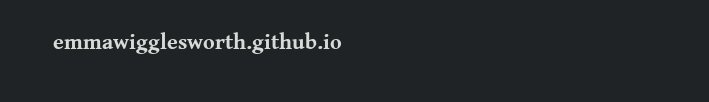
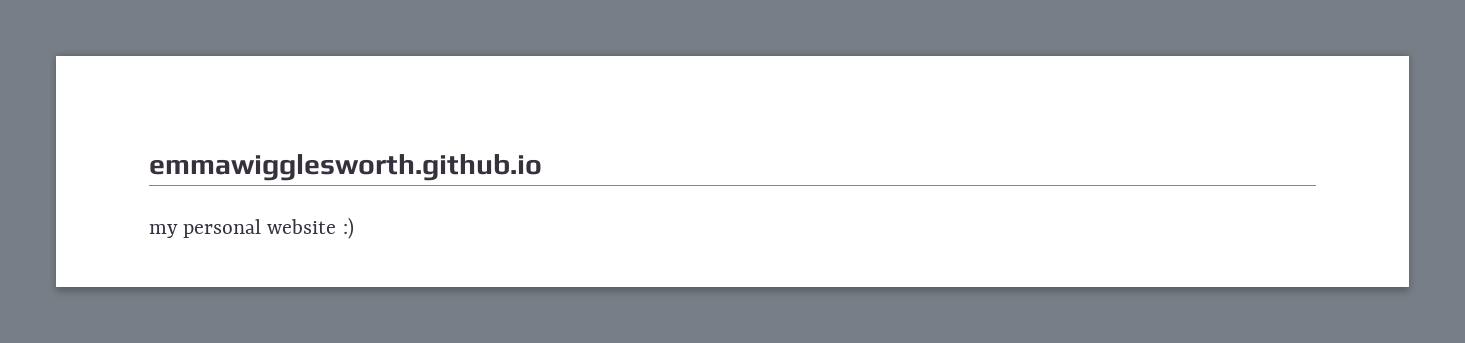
(342, 43) none -> [149,217,354,239] // my personal website :)

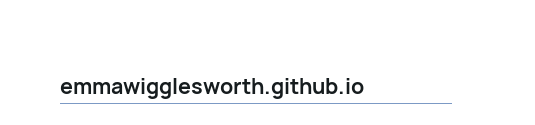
[149,217,354,239] // my personal website :) -> (364, 88) none

